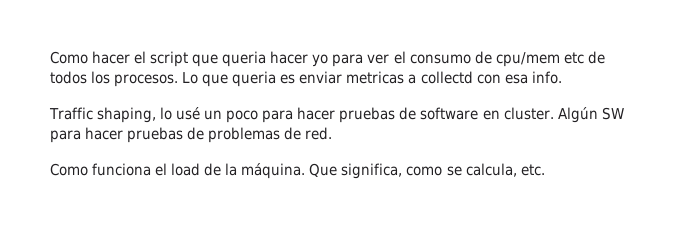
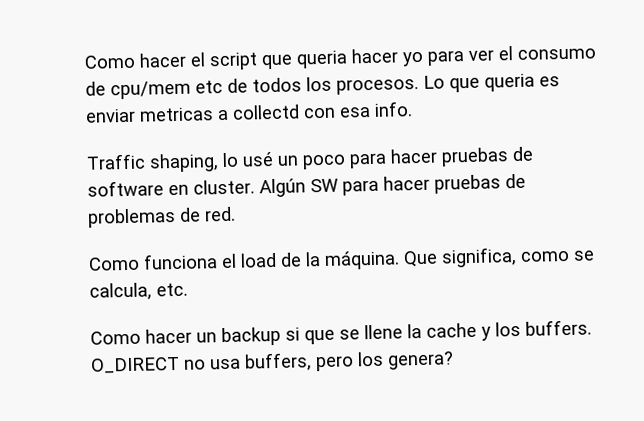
(545, 170) none -> [90,319,592,347] [90,351,454,374] // Como hacer un backup si que se llene la cache y los buffers. O_DIRECT no usa buffers, pero los genera?

